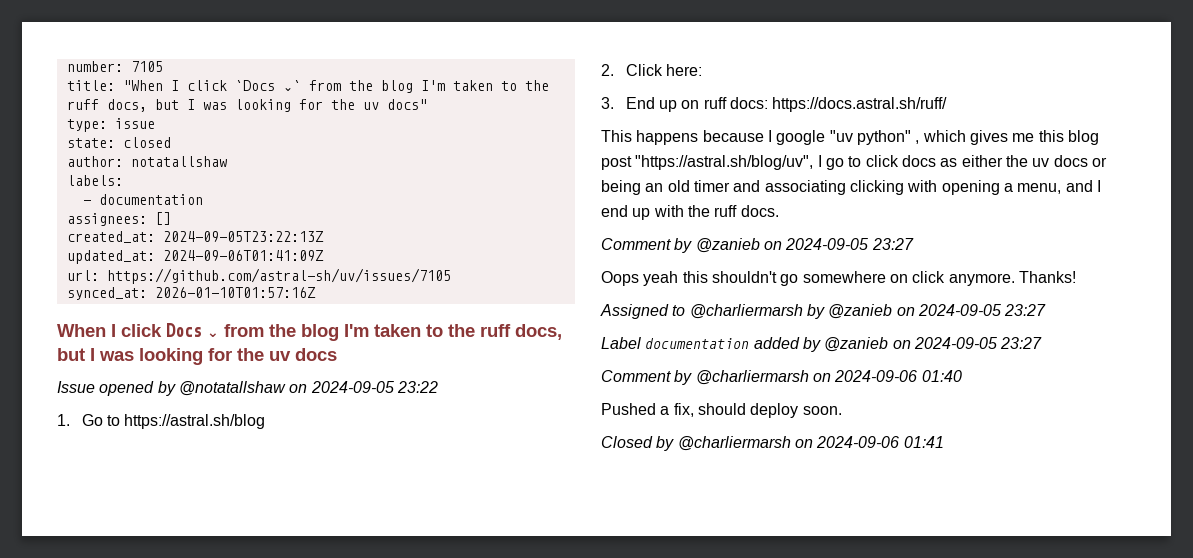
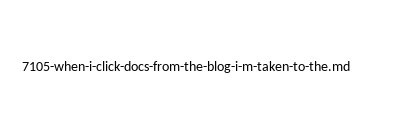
[66,61,163,72] [66,80,549,93] [66,99,427,112] [66,118,155,132] [66,137,171,148] [66,156,227,167] [66,175,123,186] [82,194,203,205] [66,212,171,226] [66,231,324,243] [66,250,324,264] [66,268,451,284] [66,287,316,300] [57,323,562,341] [57,348,337,365] [57,381,438,396] [57,414,266,429] [601,64,702,76] [601,97,948,112] [601,130,1099,145] [601,155,1107,170] [601,180,1101,195] [601,205,779,220] [601,238,914,253] [601,271,1076,286] [600,304,1047,319] [601,337,1043,352] [601,370,962,385] [601,403,842,418] [601,436,944,451] number: 7105 // title: "When I click `Docs ⌄` from the blog I'm taken to the ruff docs, but I was looking for the uv docs" // type: issue // state: closed // author: notatallshaw // labels: // - documentation // assignees: [] // created_at: 2024-09-05T23:22:13Z // updated_at: 2024-09-06T01:41:09Z // url: https://github.com/astral-sh/uv/issues/7105 // synced_at: 2026-01-10T01:57:16Z // When I click Docs ⌄ from the blog I'm taken to the ruff docs, but I was looking for the uv docs // Issue opened by @notatallshaw on 2024-09-05 23:22 // 1. Go to https://astral.sh/blog // 2. Click here: // 3. End up on ruff docs: https://docs.astral.sh/ruff/ // This happens because I google "uv python" , which gives me this blog post "https://astral.sh/blog/uv", I go to click docs as either the uv docs or being an old timer and associating clicking with opening a menu, and I end up with the ruff docs. // Comment by @zanieb on 2024-09-05 23:27 // Oops yeah this shouldn't go somewhere on click anymore. Thanks! // Assigned to @charliermarsh by @zanieb on 2024-09-05 23:27 // Label documentation added by @zanieb on 2024-09-05 23:27 // Comment by @charliermarsh on 2024-09-06 01:40 // Pushed a fix, should deploy soon. // Closed by @charliermarsh on 2024-09-06 01:41 -> [22,61,350,73] 7105-when-i-click-docs-from-the-blog-i-m-taken-to-the.md

